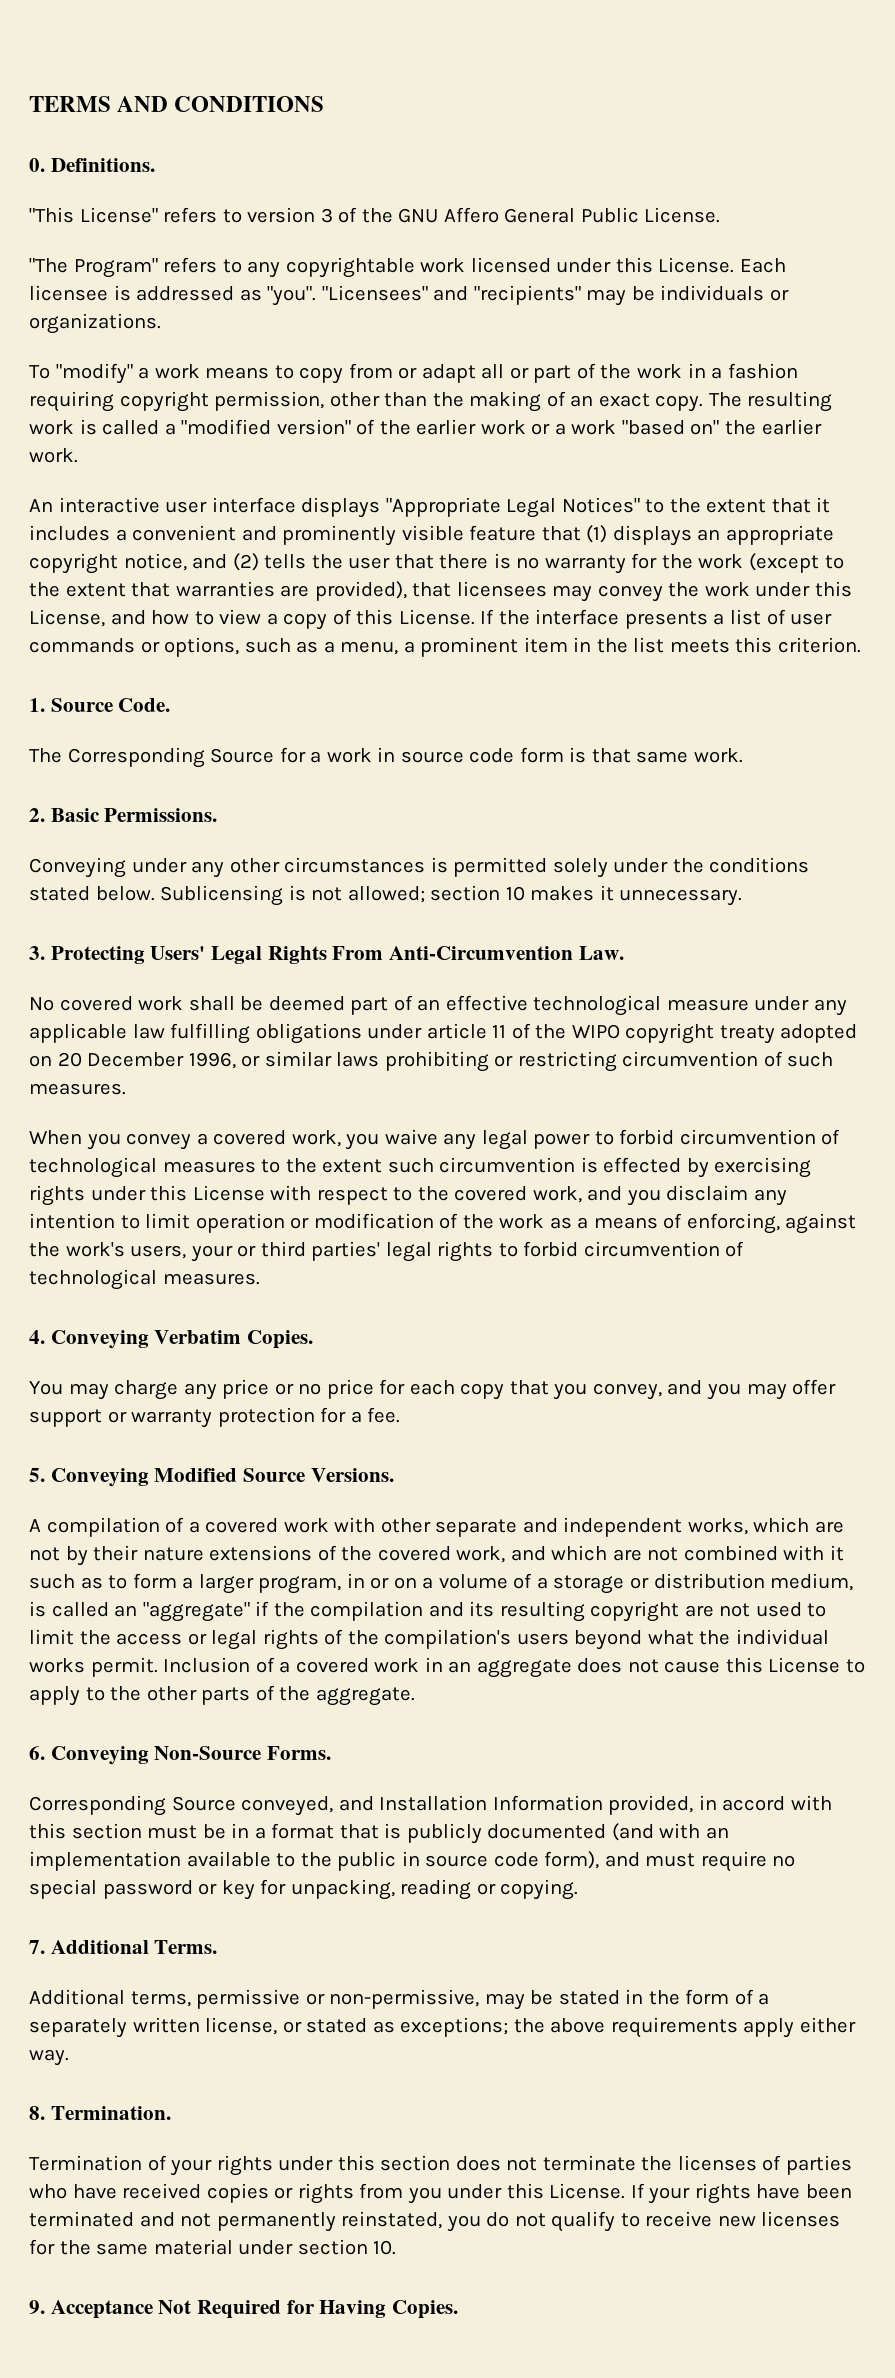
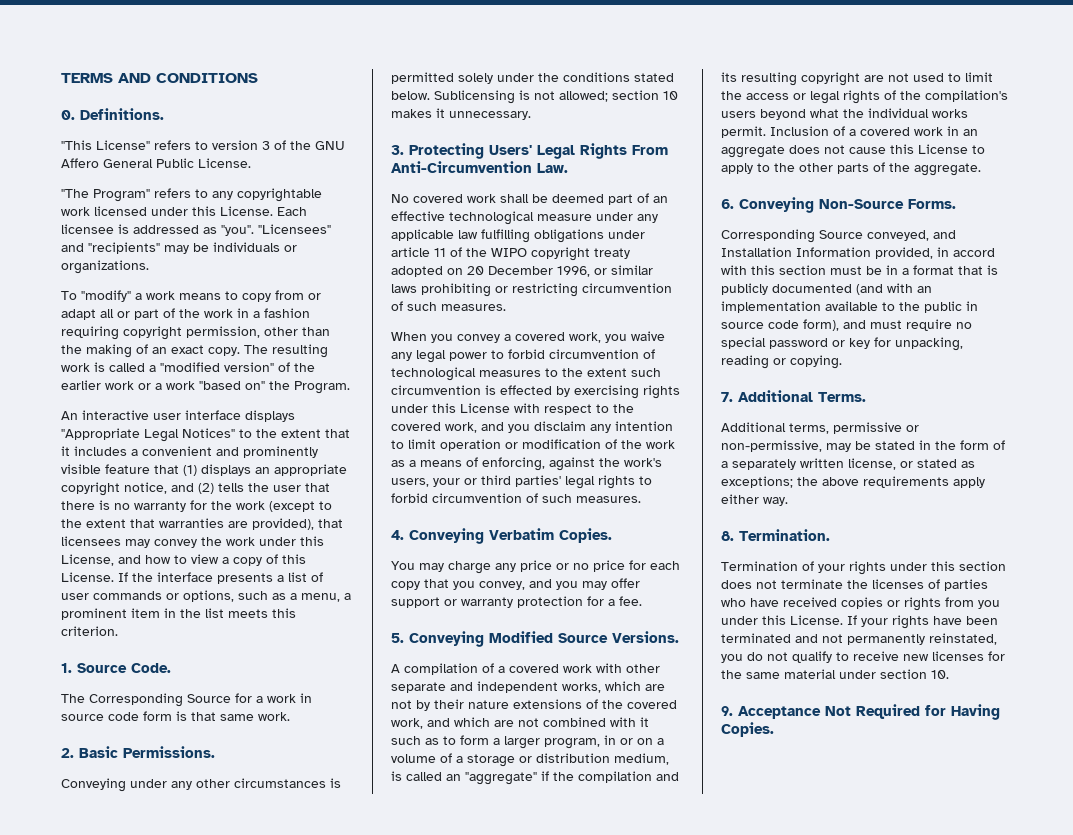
[761,419,822,435] [29,448,78,463] earlier work. -> [294,381,350,394] Program.
[29,1269,157,1290] technological -> [542,494,572,503] such

